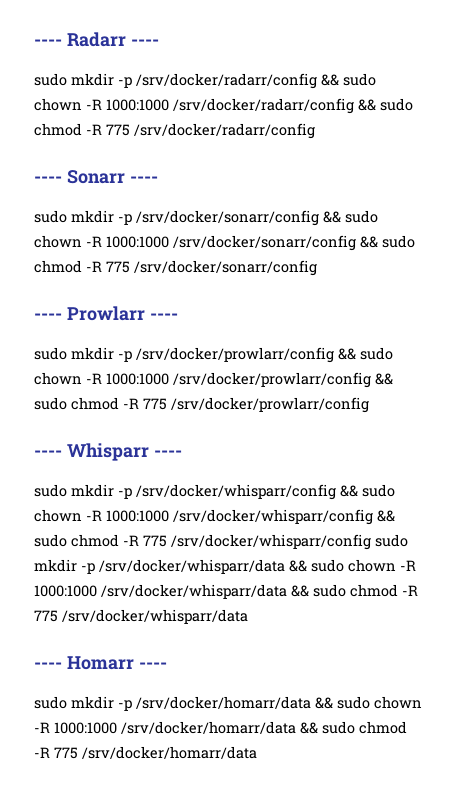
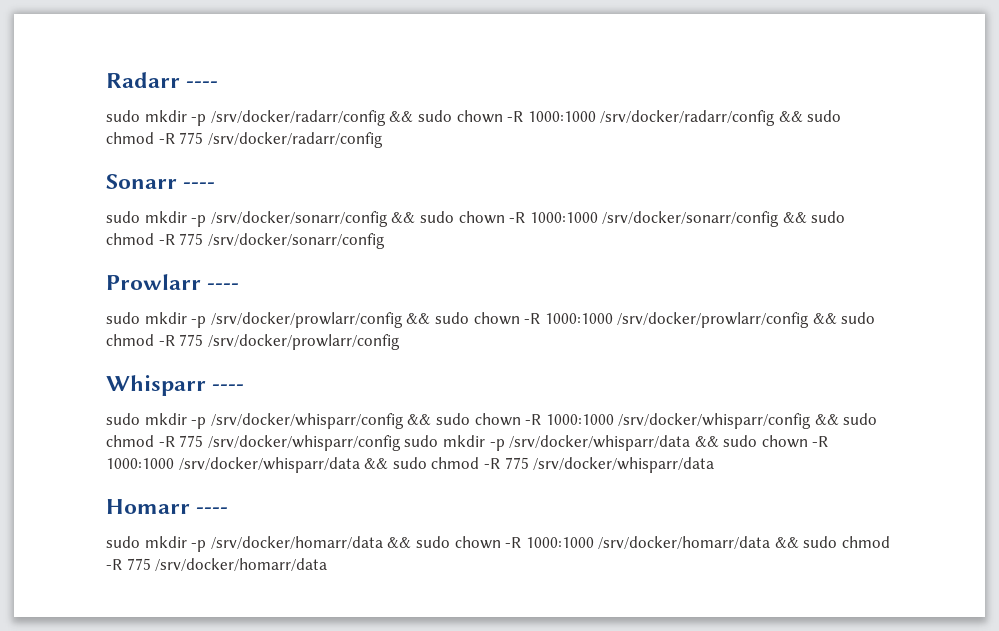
[34,39,62,46] ---- -> (106, 80) none
[34,176,62,183] ---- -> (383, 140) none
[34,313,62,320] ---- -> (385, 241) none
[34,450,62,457] ---- -> (400, 342) none
[34,662,62,669] ---- -> (715, 465) none

